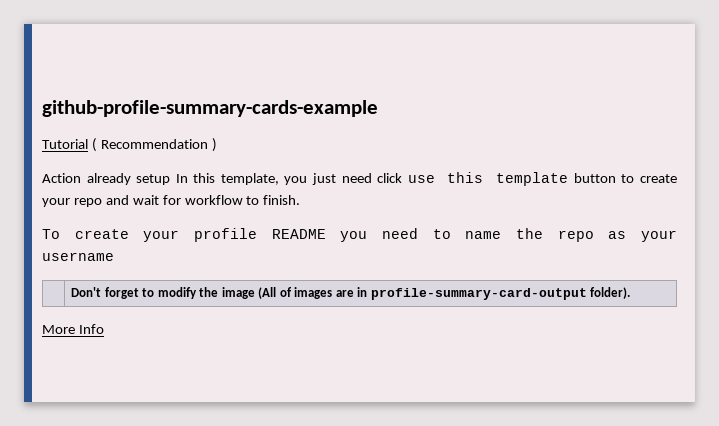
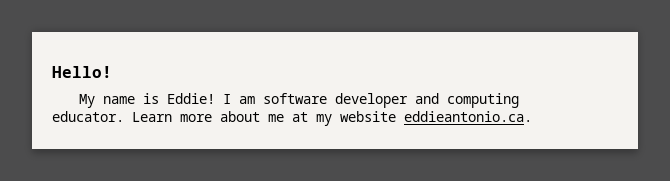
[42,100,378,117] [42,138,217,152] [42,172,678,186] [42,195,301,207] [42,228,677,242] [42,252,114,261] [70,287,631,300] [42,324,104,334] github-profile-summary-cards-example // Tutorial ( Recommendation ) // Action already setup In this template, you just need click use this template button to create your repo and wait for workflow to finish. // To create your profile README you need to name the repo as your username // | Don't forget to modify the image (All of images are in profile-summary-card-output folder). // More Info -> [52,66,112,78] [78,93,519,108] [52,111,532,126] Hello! // My name is Eddie! I am software developer and computing educator. Learn more about me at my website eddieantonio.ca.

